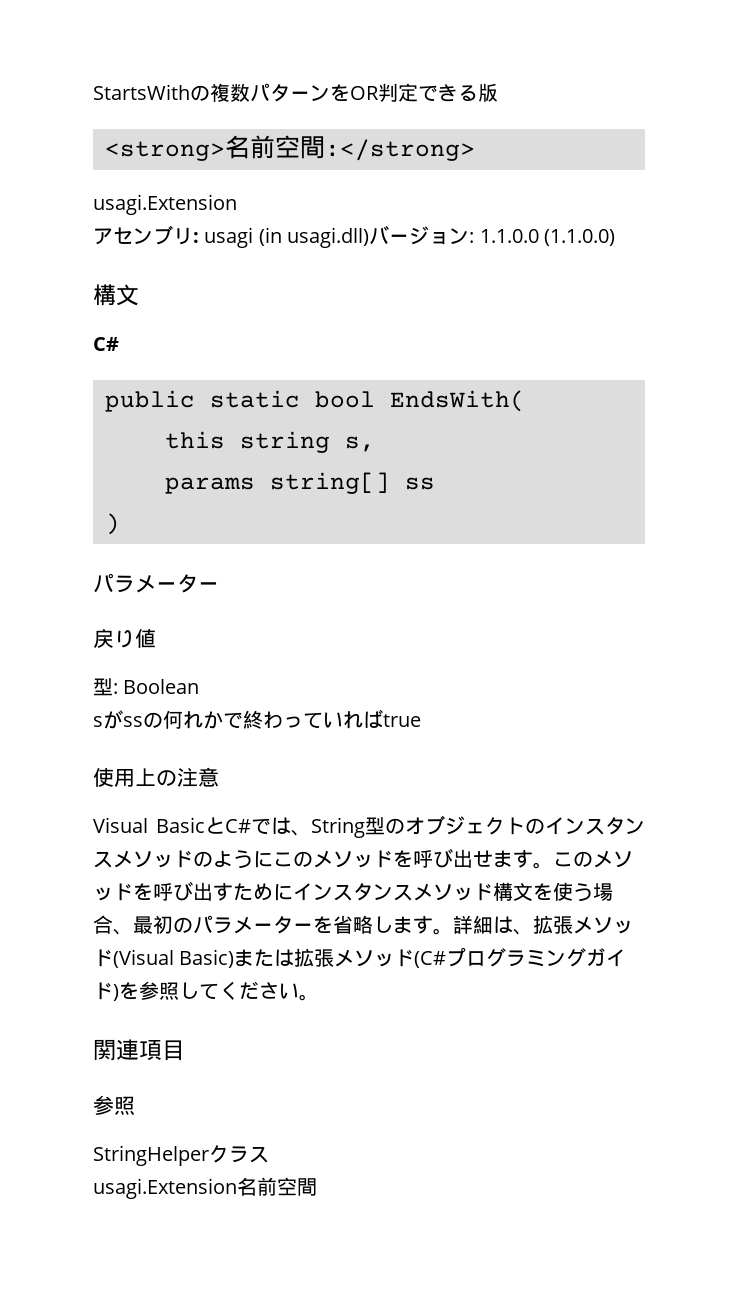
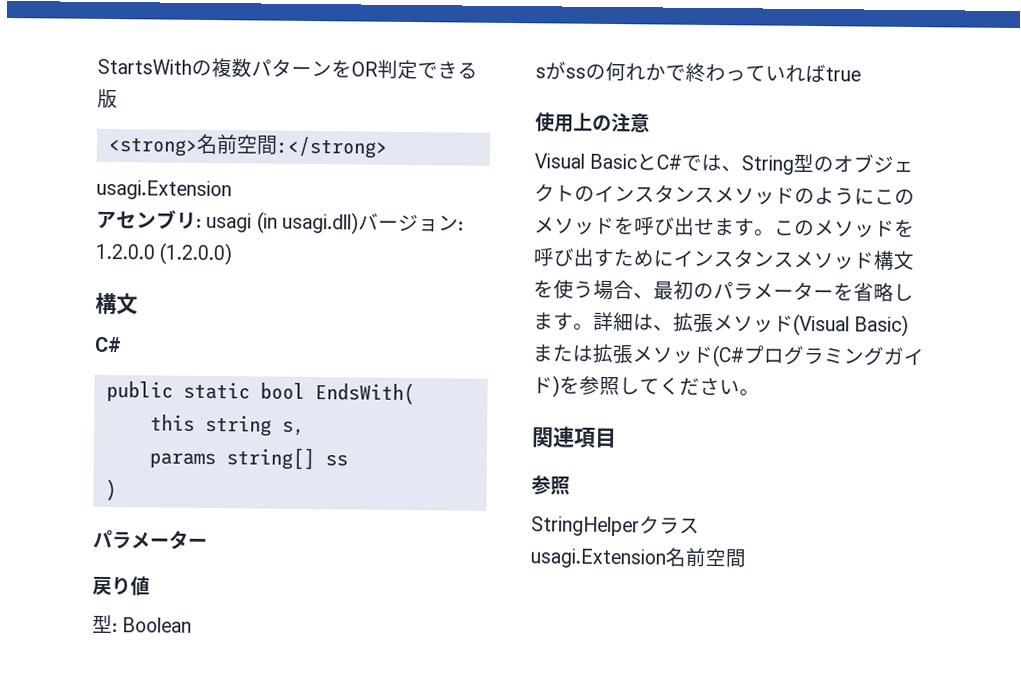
[479,229,615,246] 1.1.0.0 (1.1.0.0) -> [95,242,234,266] 1.2.0.0 (1.2.0.0)

